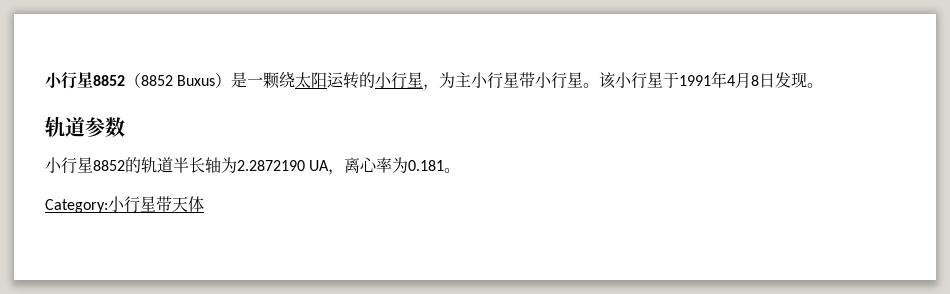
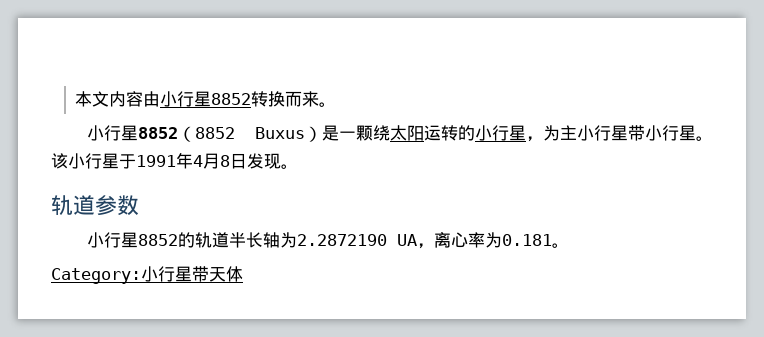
(45, 80) none -> [75,91,337,107] 本文内容由小行星8852转换而来。 //

